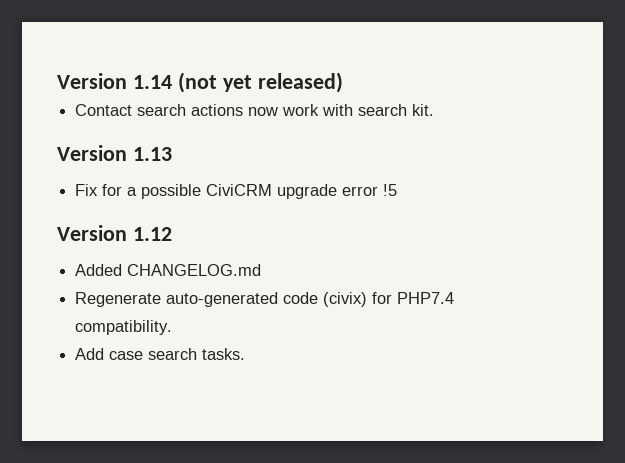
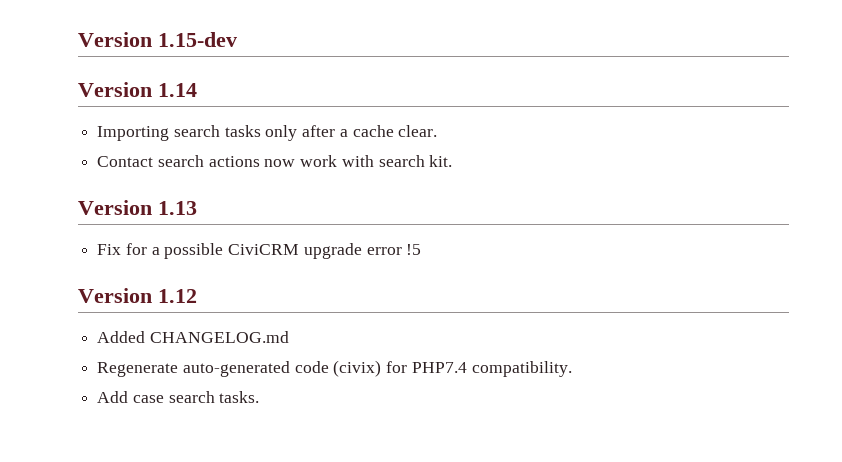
[57,73,127,89] Version -> [78,32,237,47] [78,82,152,97] Version 1.15-dev // Version
[177,72,343,93] (not yet released) -> [97,125,438,141] // Importing search tasks only after a cache clear.

